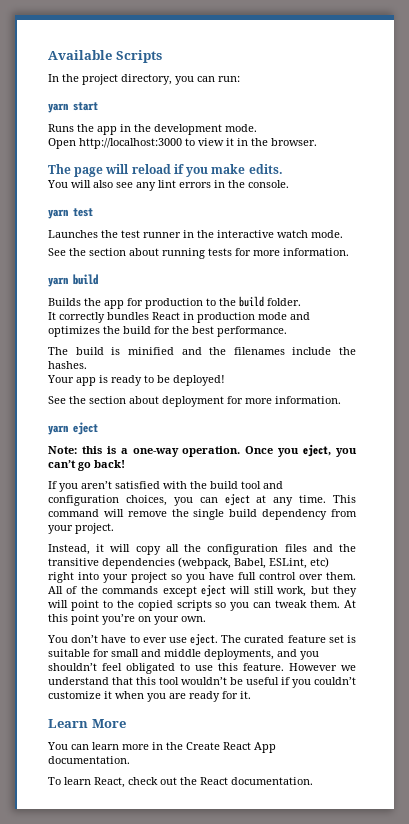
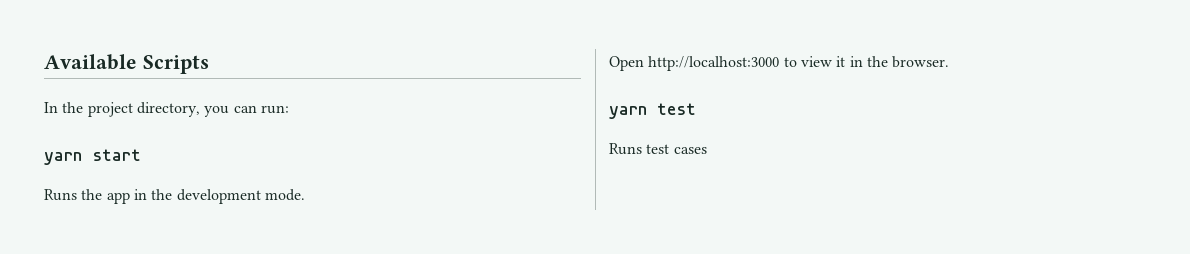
[48,164,283,177] [47,180,289,191] [48,208,93,219] [48,230,343,238] [48,248,349,259] [48,274,98,287] [48,296,301,309] [48,312,310,323] [48,326,287,337] [48,347,356,355] [48,361,87,369] [47,375,225,386] [48,396,341,407] [48,422,98,435] [48,444,357,457] [48,460,125,471] [48,481,283,492] [48,494,356,506] [48,509,357,520] [48,523,114,534] [48,544,357,555] [48,557,329,569] [48,572,356,583] [48,585,357,597] [48,600,356,611] [48,614,206,625] [47,634,357,646] [48,649,319,660] [48,663,356,674] [48,677,356,688] [48,691,251,702] [48,719,126,728] [47,742,276,753] [48,756,130,764] [48,777,313,788] The page will reload if you make edits. // You will also see any lint errors in the console. // yarn test // Launches the test runner in the interactive watch mode. // See the section about running tests for more information. // yarn build // Builds the app for production to the build folder. // It correctly bundles React in production mode and optimizes the build for the best performance. // The build is minified and the filenames include the hashes. // Your app is ready to be deployed! // See the section about deployment for more information. // yarn eject // Note: this is a one-way operation. Once you eject, you can’t go back! // If you aren’t satisfied with the build tool and configuration choices, you can eject at any time. This command will remove the single build dependency from your project. // Instead, it will copy all the configuration files and the transitive dependencies (webpack, Babel, ESLint, etc) right into your project so you have full control over them. All of the commands except eject will still work, but they will point to the copied scripts so you can tweak them. At this point you’re on your own. // You don’t have to ever use eject. The curated feature set is suitable for small and middle deployments, and you shouldn’t feel obligated to use this feature. However we understand that this tool wouldn’t be useful if you couldn’t customize it when you are ready for it. // Learn More // You can learn more in the Create React App documentation. // To learn React, check out the React documentation. -> [609,103,696,119] [609,143,707,155] yarn test // Runs test cases

